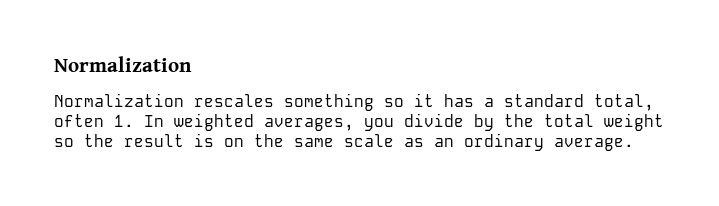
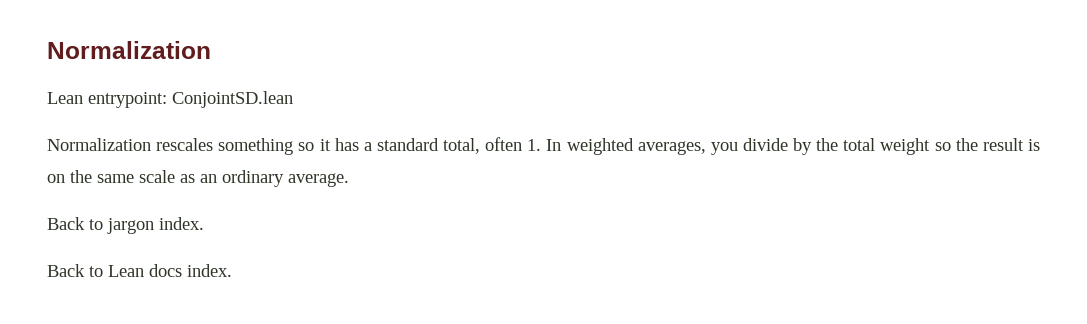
[54,56,192,72] Normalization -> [47,41,211,59] [47,91,293,108] Normalization // Lean entrypoint: ConjointSD.lean
(634, 144) none -> [47,217,204,234] [47,264,232,277] // Back to jargon index. // Back to Lean docs index.

